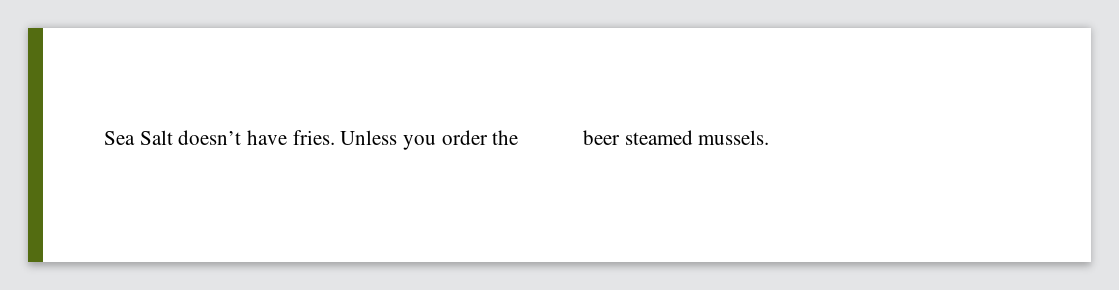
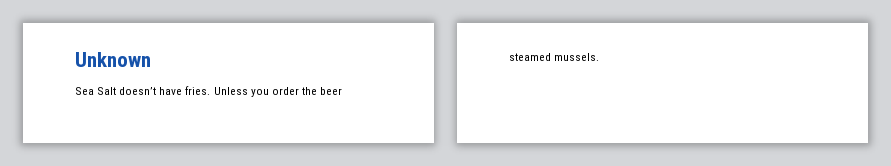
(104, 138) none -> [75,52,151,67] Unknown //

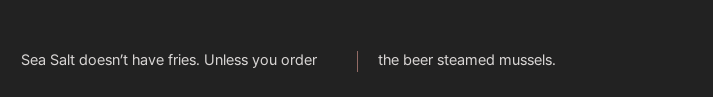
[75,52,151,67] Unknown // -> (21, 60) none

